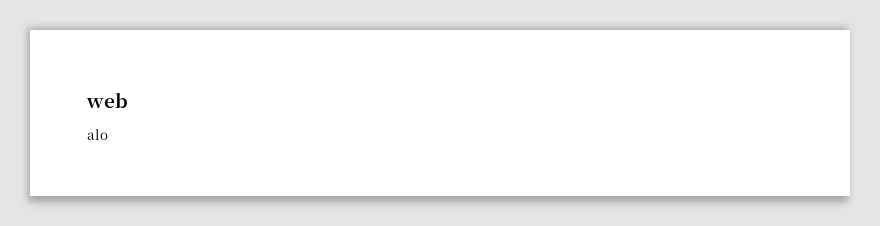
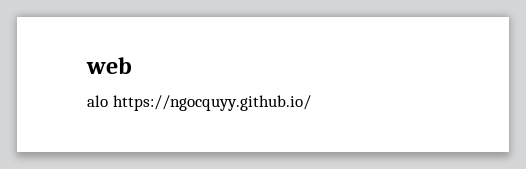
(108, 134) none -> [112,95,311,111] https://ngocquyy.github.io/

